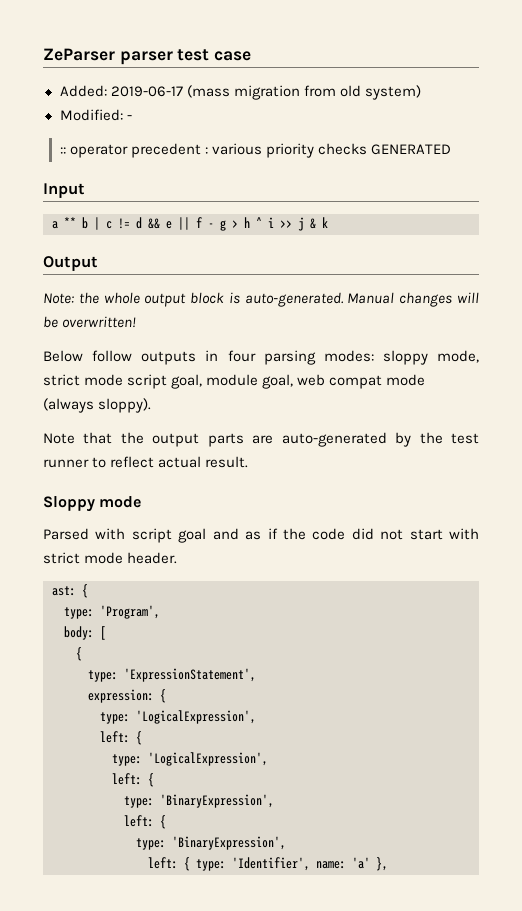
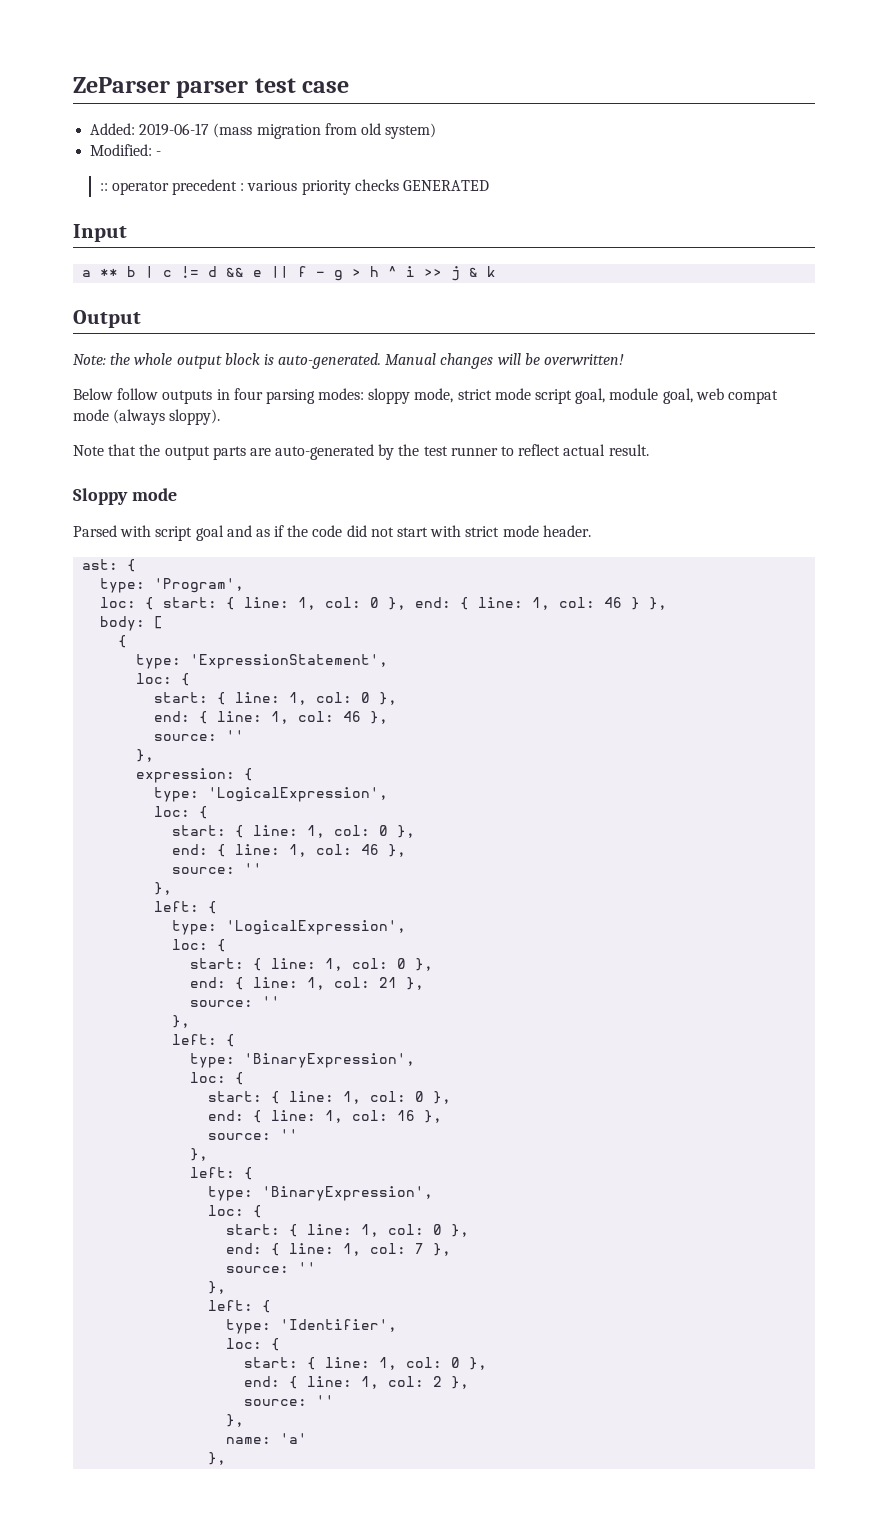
(160, 612) none -> [100,597,668,610] // loc: { start: { line: 1, col: 0 }, end: { line: 1, col: 46 } },
[88,689,166,703] [100,710,256,724] expression: { // type: 'LogicalExpression', -> [136,673,191,686] [154,692,398,705] [154,711,389,724] [154,730,245,741] [136,749,155,762] [136,768,254,783] [154,787,389,802] [154,806,209,819] [172,825,416,838] [172,844,407,857] [172,863,263,874] [154,882,173,895] loc: { // start: { line: 1, col: 0 }, // end: { line: 1, col: 46 }, // source: '' // }, // expression: { // type: 'LogicalExpression', // loc: { // start: { line: 1, col: 0 }, // end: { line: 1, col: 46 }, // source: '' // },
[112,773,154,787] [124,794,274,808] [124,815,166,829] [136,836,286,850] [148,857,310,871] left: { // type: 'BinaryExpression', // left: { // type: 'BinaryExpression', // left: { type: 'Identifier', -> [172,939,227,952] [190,958,434,971] [190,977,425,990] [190,996,281,1007] [172,1015,191,1028] [172,1034,236,1047] [190,1053,416,1068] [190,1072,245,1085] [208,1091,452,1104] [208,1110,443,1123] [208,1129,299,1140] [190,1148,209,1161] [190,1167,254,1180] [208,1186,434,1201] [208,1205,263,1218] [226,1224,470,1237] [226,1243,452,1256] [226,1262,317,1273] [208,1281,227,1294] [208,1300,272,1313] [226,1319,398,1334] [226,1338,281,1351] [244,1357,488,1370] [244,1376,470,1389] [244,1395,335,1406] [226,1414,245,1427] loc: { // start: { line: 1, col: 0 }, // end: { line: 1, col: 21 }, // source: '' // }, // left: { // type: 'BinaryExpression', // loc: { // start: { line: 1, col: 0 }, // end: { line: 1, col: 16 }, // source: '' // }, // left: { // type: 'BinaryExpression', // loc: { // start: { line: 1, col: 0 }, // end: { line: 1, col: 7 }, // source: '' // }, // left: { // type: 'Identifier', // loc: { // start: { line: 1, col: 0 }, // end: { line: 1, col: 2 }, // source: '' // }, //
(370, 863) none -> (308, 1438) //

